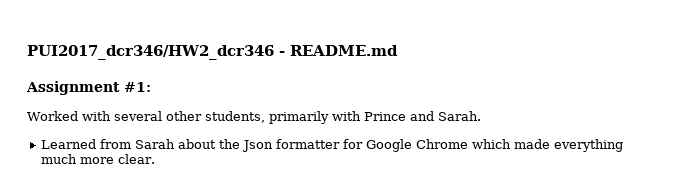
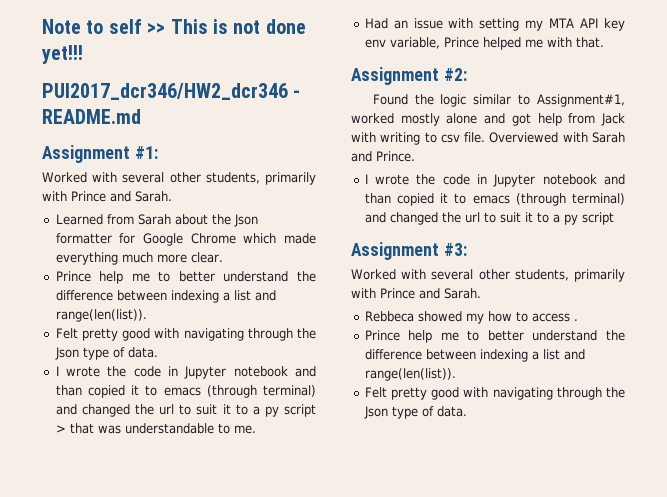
(27, 52) none -> [42,19,306,34] [41,45,83,64] Note to self >> This is not done yet!!! //
(155, 159) none -> [55,271,316,284] [55,290,276,303] [55,309,147,322] [55,328,316,341] [54,347,158,360] [55,366,316,379] [55,385,316,398] [55,404,316,417] [55,423,256,434] [364,18,625,31] [364,37,604,50] [351,67,467,85] [372,94,625,107] [351,113,625,126] [351,132,625,145] [351,151,415,162] [364,174,625,187] [364,193,625,206] [364,212,614,225] [351,242,467,260] [351,269,625,282] [351,288,481,299] [364,311,578,324] [364,330,625,343] [364,349,585,362] [364,368,456,381] [364,387,625,400] [363,406,467,419] // Prince help me to better understand the difference between indexing a list and range(len(list)). // Felt pretty good with navigating through the Json type of data. // I wrote the code in Jupyter notebook and than copied it to emacs (through terminal) and changed the url to suit it to a py script > that was understandable to me. // Had an issue with setting my MTA API key env variable, Prince helped me with that. // Assignment #2: // Found the logic similar to Assignment#1, worked mostly alone and got help from Jack with writing to csv file. Overviewed with Sarah and Prince. // I wrote the code in Jupyter notebook and than copied it to emacs (through terminal) and changed the url to suit it to a py script // Assignment #3: // Worked with several other students, primarily with Prince and Sarah. // Rebbeca showed my how to access . // Prince help me to better understand the difference between indexing a list and range(len(list)). // Felt pretty good with navigating through the Json type of data.

